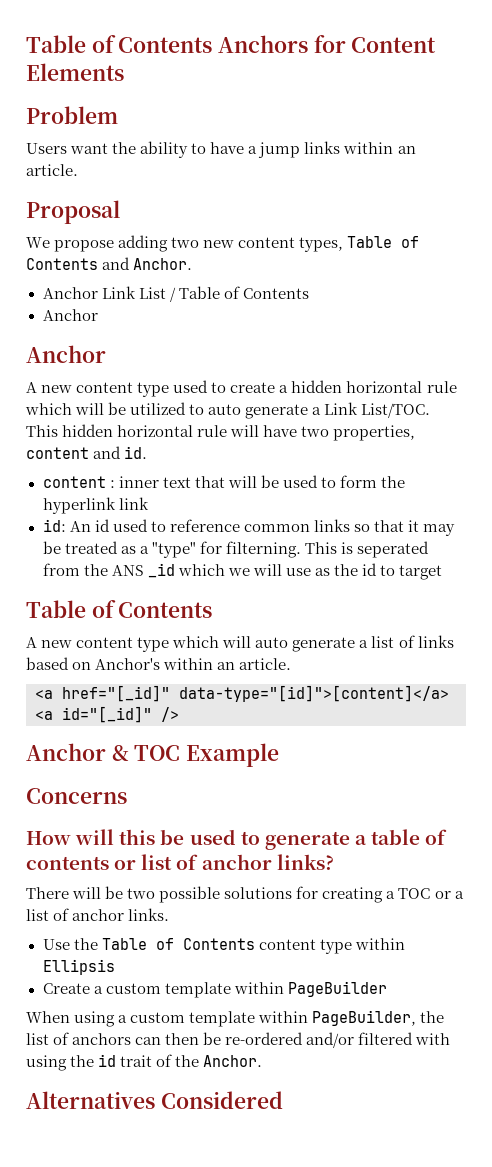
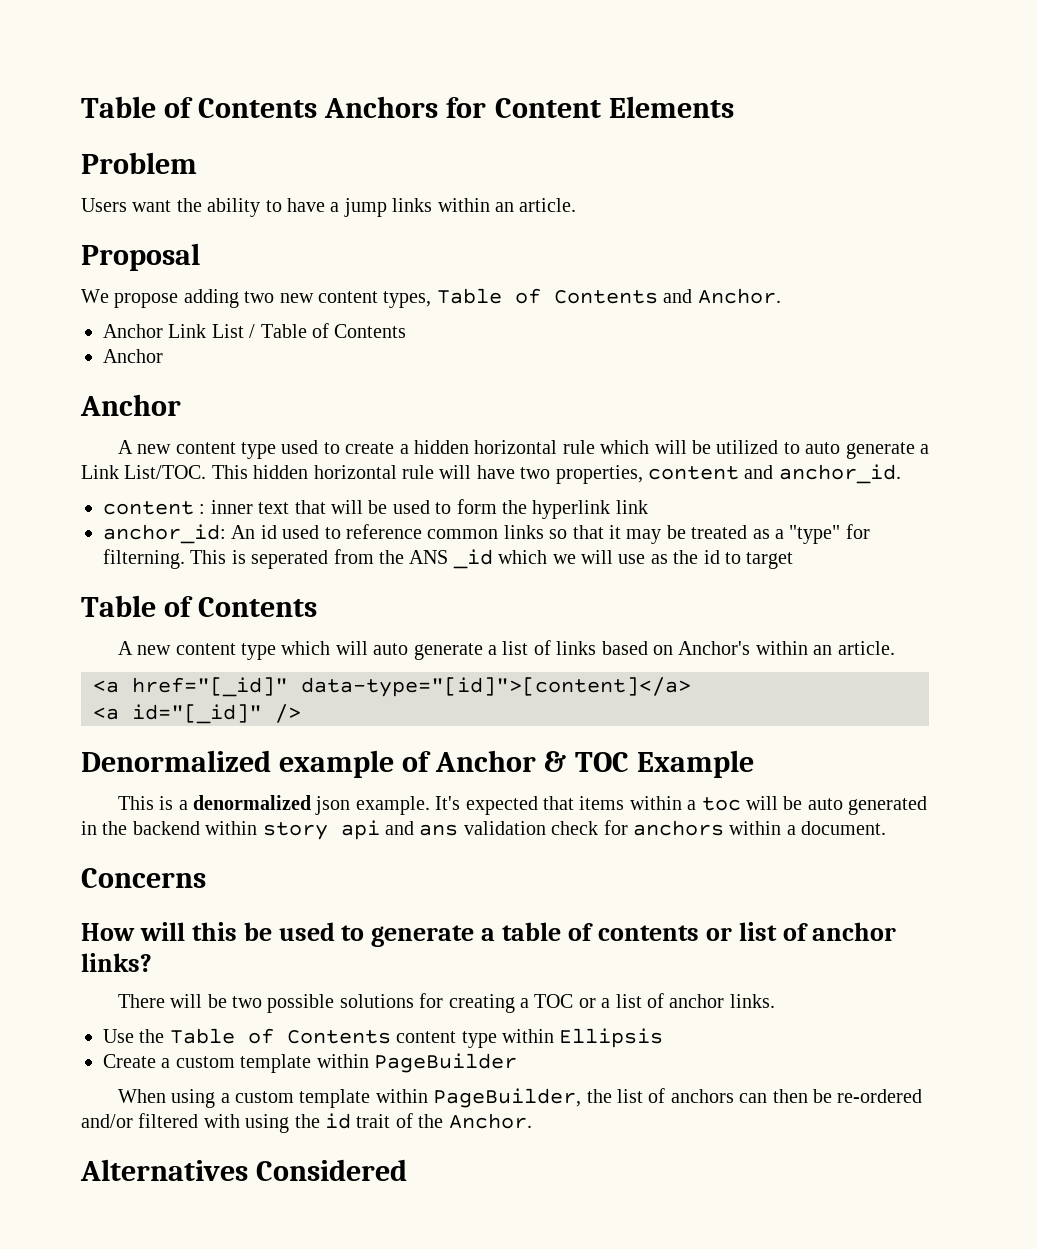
[124,446,148,459] id. -> [778,464,901,484] anchor_id.
[42,519,66,532] id: -> [103,524,226,544] anchor_id:
(179, 714) none -> [81,750,432,778] Denormalized example of
(280, 755) none -> [117,795,928,815] [81,820,887,840] // This is a denormalized json example. It's expected that items within a toc will be auto generated in the backend within story api and ans validation check for anchors within a document.

